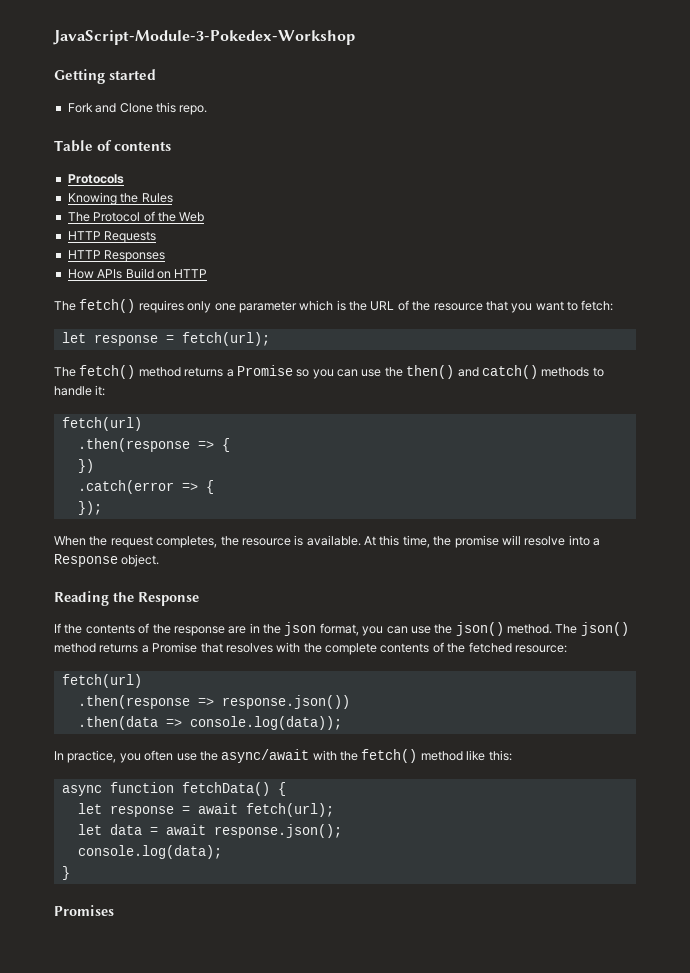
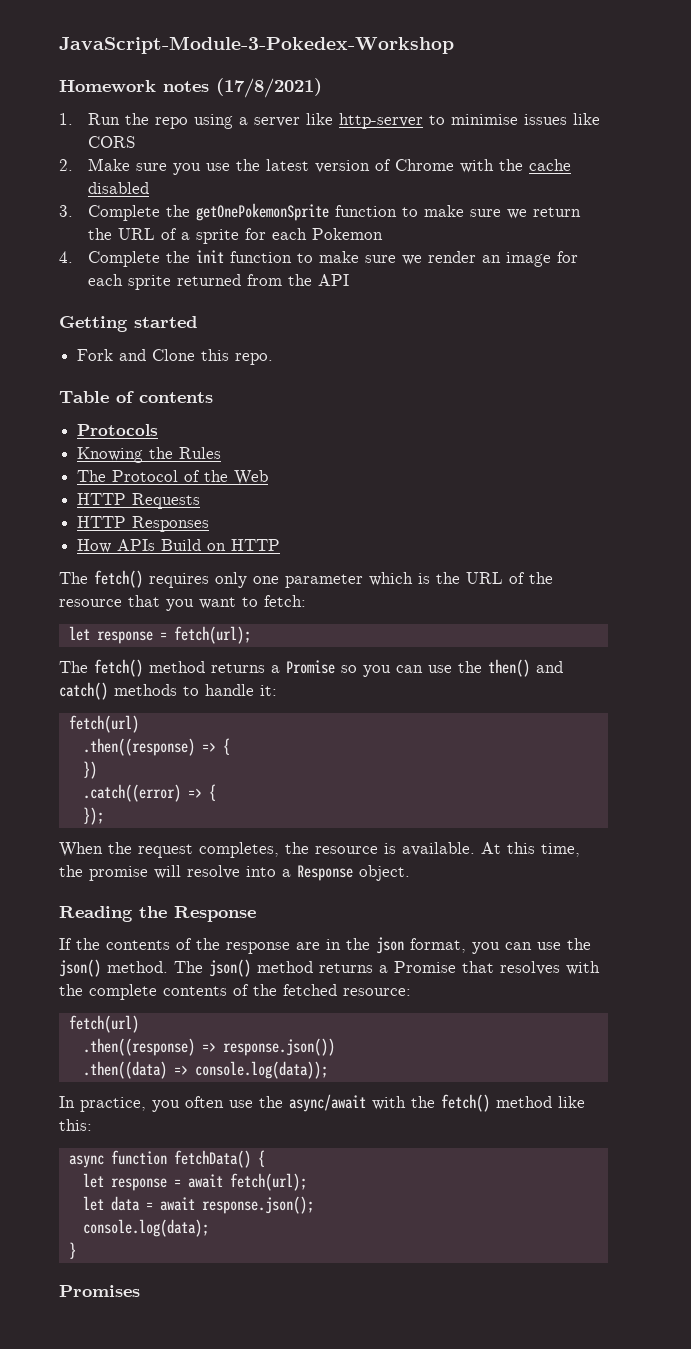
(355, 37) none -> [59,78,322,98] [59,113,600,129] [87,136,135,148] [59,158,571,175] [87,182,149,194] [59,203,581,221] [87,228,383,244] [59,250,578,267] [87,274,349,290] // Homework notes (17/8/2021) // 1. Run the repo using a server like http-server to minimise issues like CORS // 2. Make sure you use the latest version of Chrome with the cache disabled // 3. Complete the getOnePokemonSprite function to make sure we return the URL of a sprite for each Pokemon // 4. Complete the init function to make sure we render an image for each sprite returned from the API
[77,438,190,452] .then(response -> [82,738,195,756] .then((response)
[77,480,174,494] .catch(error -> [82,784,181,802] .catch((error)
[77,695,190,709] .then(response -> [82,1038,195,1056] .then((response)
[77,716,158,730] .then(data -> [82,1061,167,1079] .then((data)

